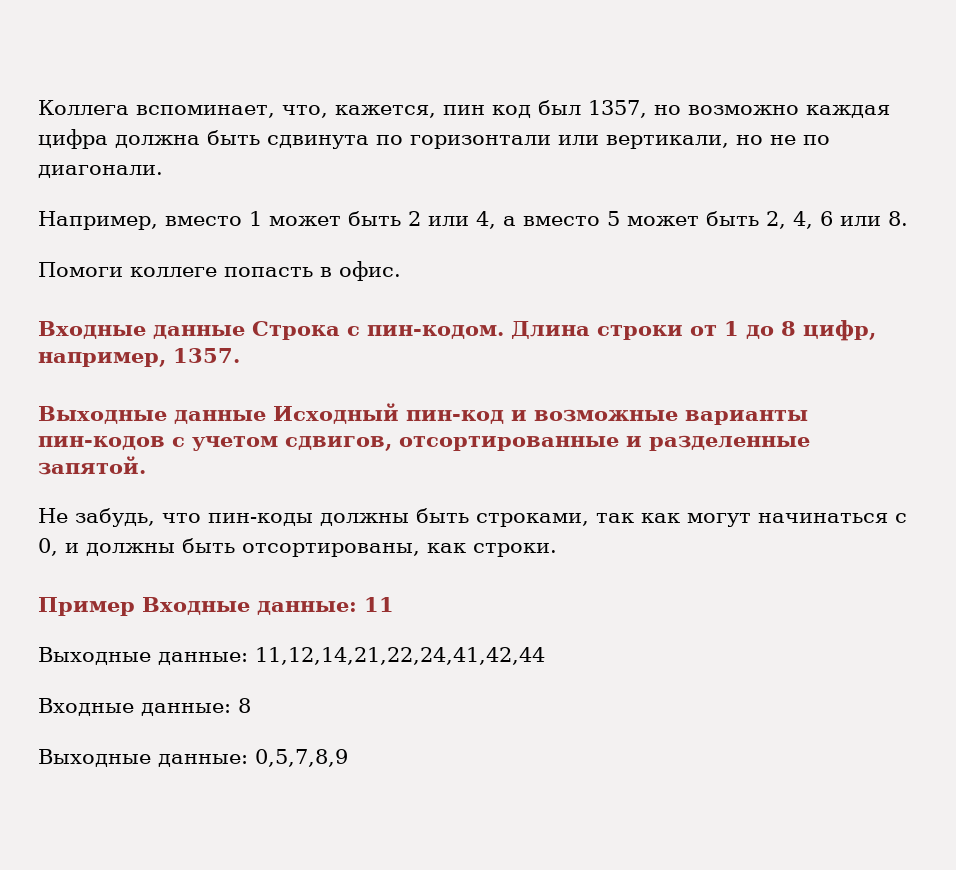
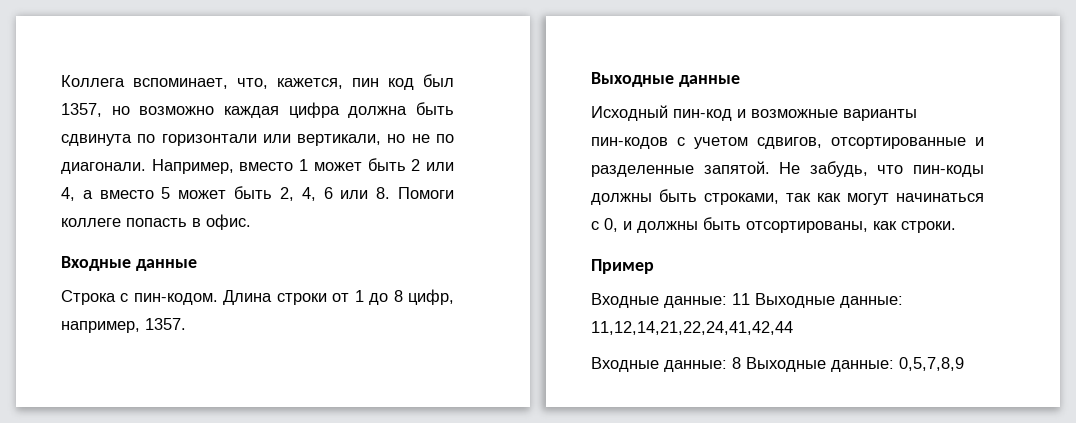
(163, 171) // -> (146, 168) none
(908, 218) // -> (391, 193) none
(245, 332) none -> (197, 265) //
(266, 417) none -> (740, 81) //
(146, 465) // -> (770, 167) none
(135, 606) none -> (654, 266) //
(394, 604) // -> (750, 299) none
(251, 705) // -> (741, 363) none

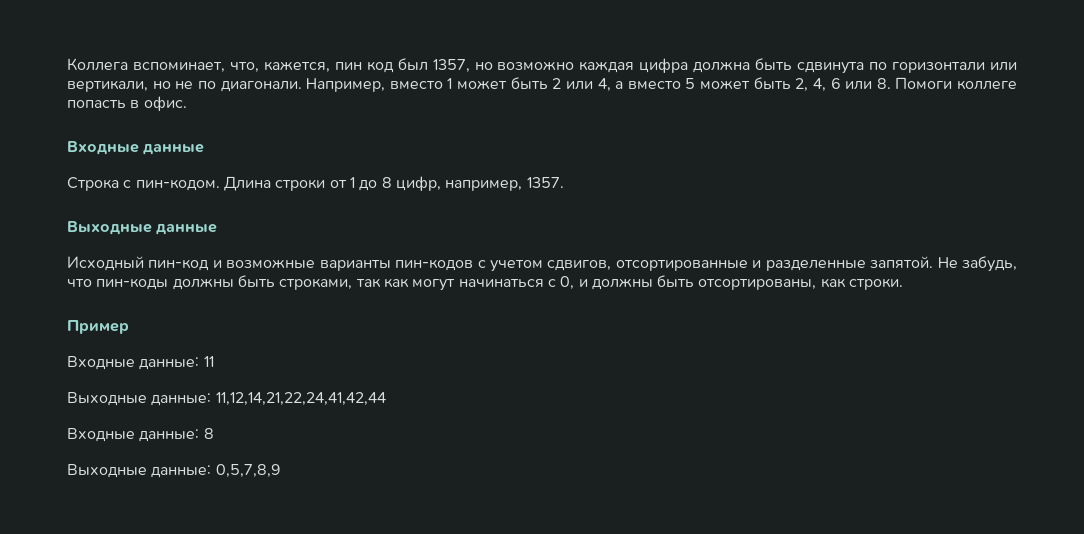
(750, 299) none -> (214, 361) //
(741, 363) none -> (214, 433) //

